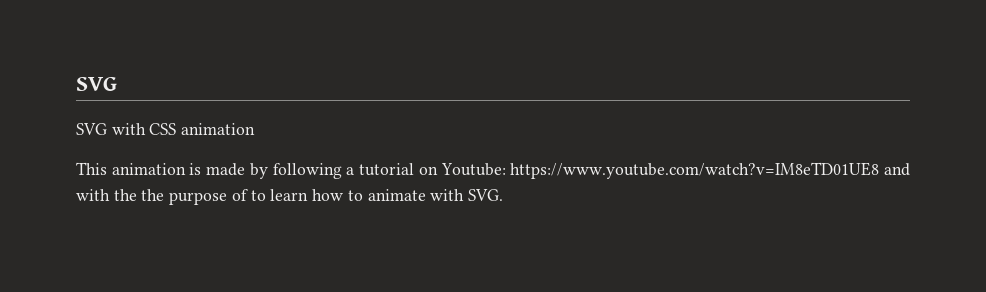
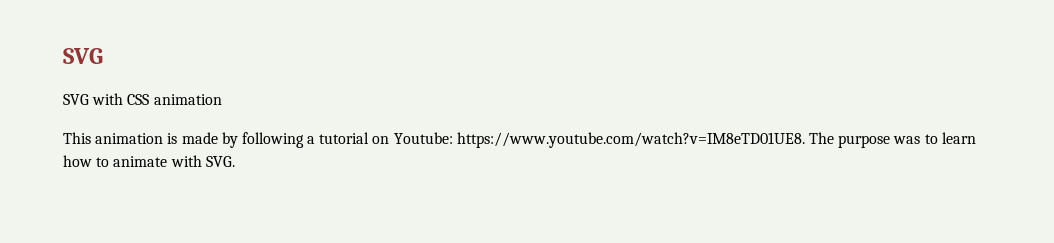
[510,162,910,179] [76,189,248,205] https://www.youtube.com/watch?v=IM8eTD01UE8 and with the the purpose of -> [456,132,921,148] https://www.youtube.com/watch?v=IM8eTD01UE8. The purpose was

